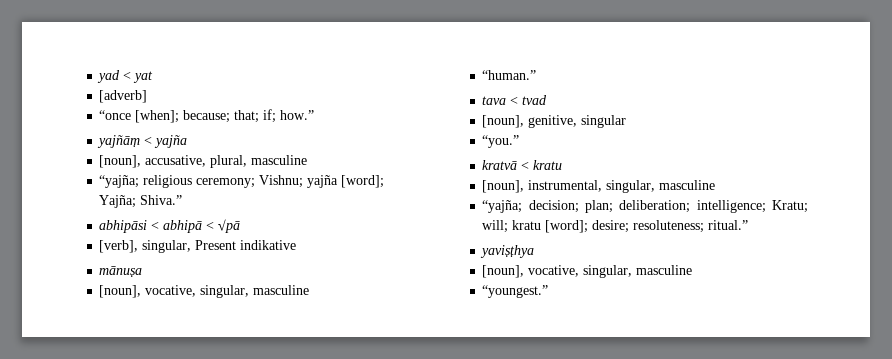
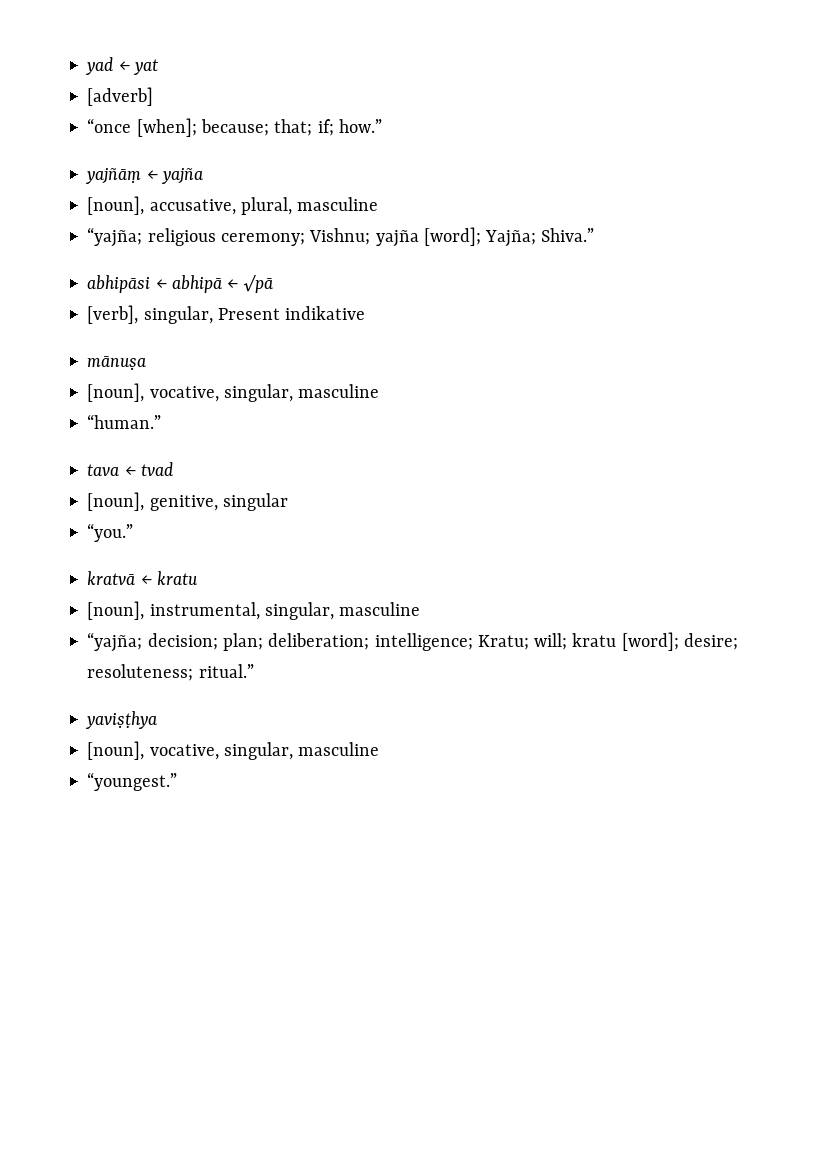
[123,71,132,80] < -> [118,61,130,71] ←
[144,136,153,145] < -> [146,170,158,180] ←
[151,220,215,233] < abhipā < -> [155,275,239,293] ← abhipā ←
[510,96,519,105] < -> [124,466,136,476] ←
[521,161,530,170] < -> [140,575,152,585] ←

